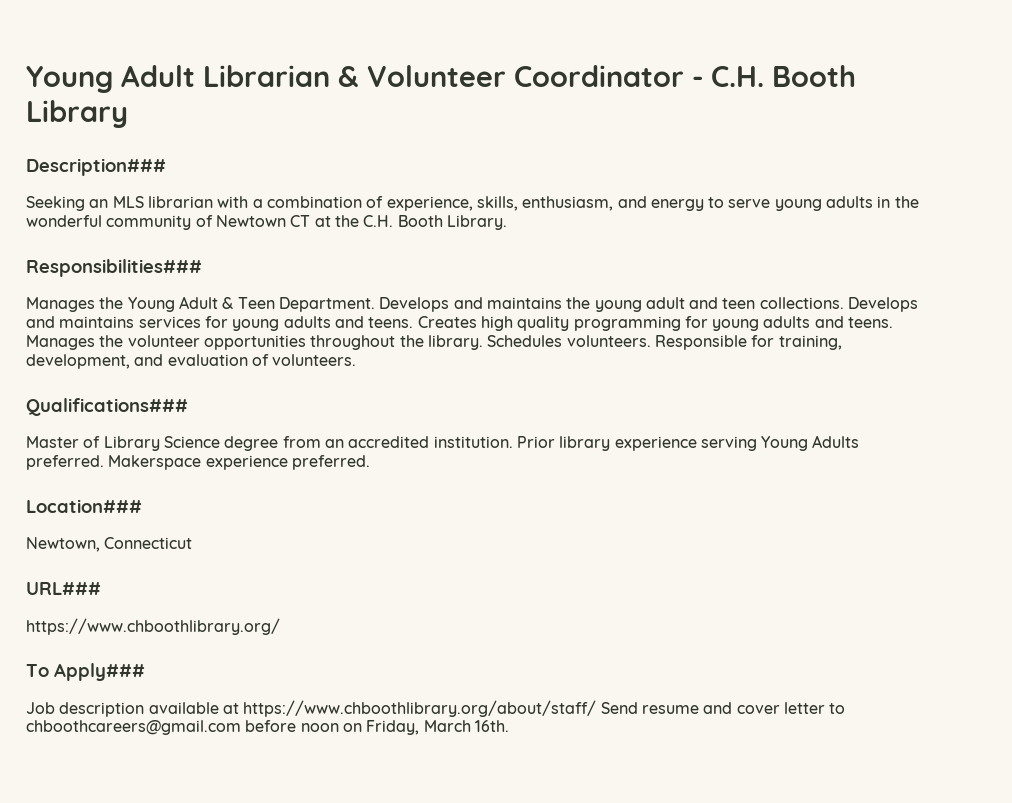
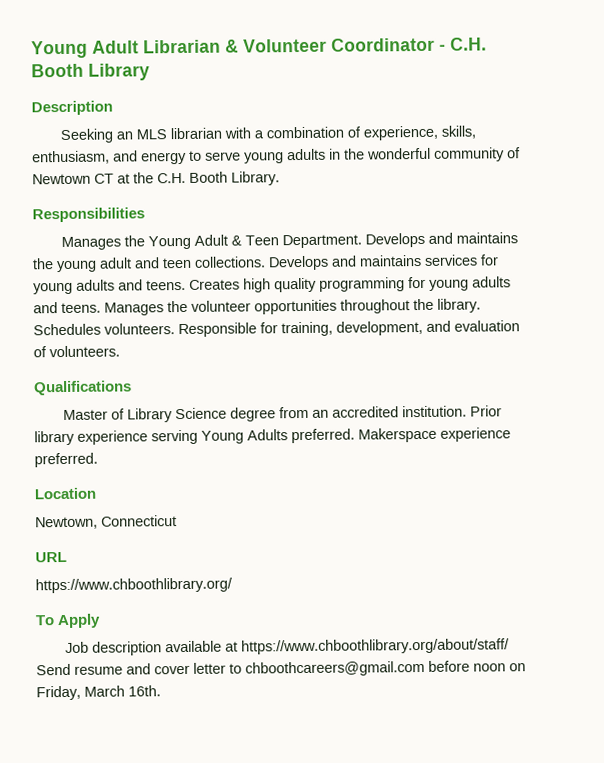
[26,158,166,176] Description### -> [31,100,113,116] Description
[26,259,202,277] Responsibilities### -> [32,207,145,223] Responsibilities
[26,398,188,416] Qualifications### -> [33,380,132,396] Qualifications
[26,499,142,513] Location### -> [34,487,96,500] Location
[26,582,101,595] URL### -> [35,551,67,563] URL
[54,663,145,681] Apply### -> [57,613,102,629] Apply

